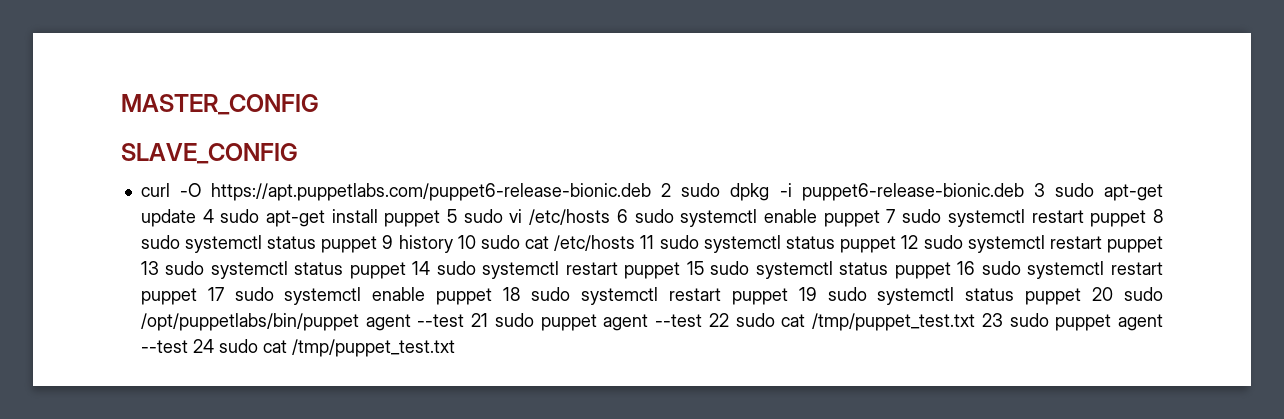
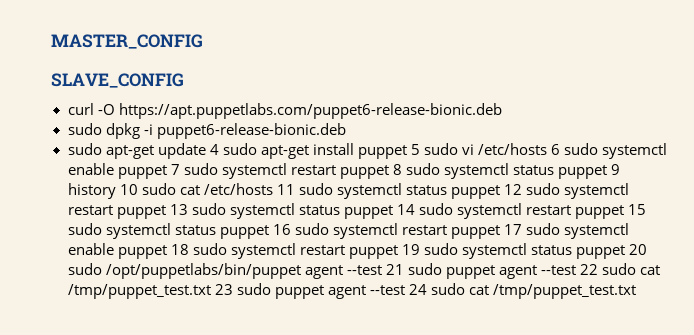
[661,183,672,197] 2 -> (502, 111) //
[1033,183,1045,197] 3 -> (346, 131) //

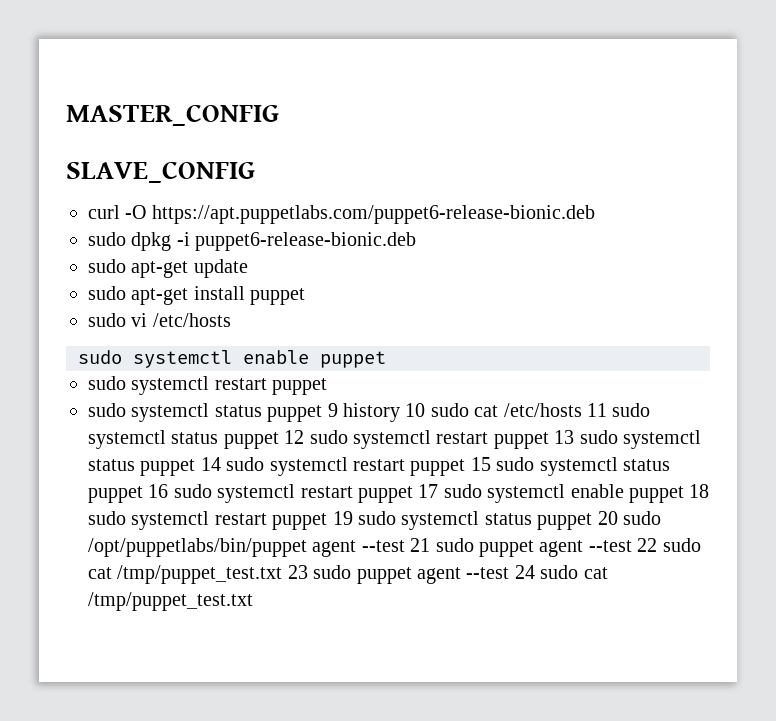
[209,144,219,155] 4 -> (248, 268) //
[410,144,420,155] 5 -> (306, 296) //
[551,143,668,159] [67,163,402,179] 6 sudo systemctl enable puppet 7 sudo systemctl restart puppet 8 -> [78,350,386,368] [88,376,328,395] // sudo systemctl enable puppet // sudo systemctl restart puppet //

